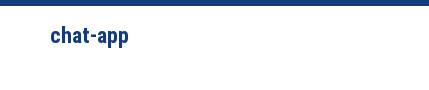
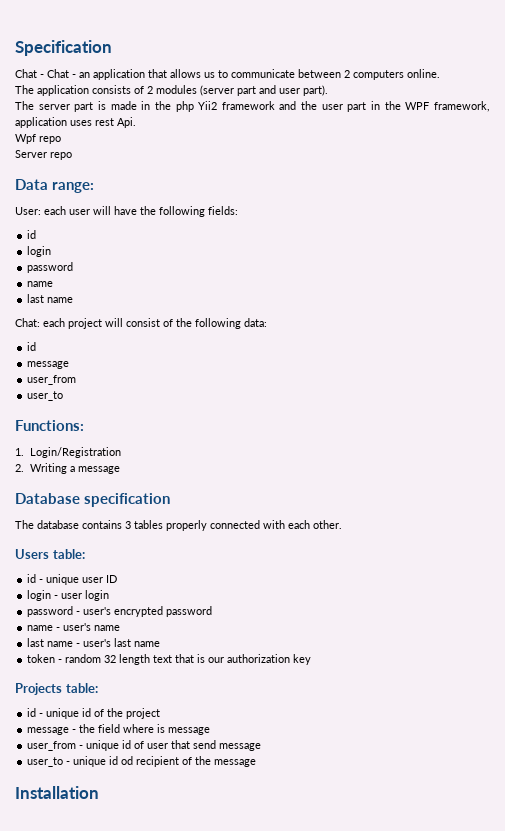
[50,26,129,48] chat-app -> [15,40,112,56] [15,69,440,80] [15,85,328,96] [15,101,490,112] [15,117,136,128] [15,134,61,144] [15,150,72,160] [15,179,95,193] [15,206,238,217] [27,230,37,239] [27,246,52,257] [27,262,74,273] [27,281,54,287] [27,294,74,303] [15,318,267,329] [27,342,37,351] [27,361,70,369] [27,375,77,385] [27,391,64,401] [15,420,84,431] [15,447,122,458] [15,463,121,474] [15,493,171,507] [15,520,342,531] [15,549,85,559] [27,574,118,585] [27,590,110,601] [27,606,213,617] [27,623,121,631] [27,638,161,647] [27,654,312,665] [15,683,98,695] [27,708,161,719] [27,724,211,735] [27,740,262,751] [27,756,257,767] [15,786,99,799] Specification // Chat - Chat - an application that allows us to communicate between 2 computers online. // The application consists of 2 modules (server part and user part). // The server part is made in the php Yii2 framework and the user part in the WPF framework, application uses rest Api. // Wpf repo // Server repo // Data range: // User: each user will have the following fields: // id // login // password // name // last name // Chat: each project will consist of the following data: // id // message // user_from // user_to // Functions: // 1. Login/Registration // 2. Writing a message // Database specification // The database contains 3 tables properly connected with each other. // Users table: // id - unique user ID // login - user login // password - user's encrypted password // name - user's name // last name - user's last name // token - random 32 length text that is our authorization key // Projects table: // id - unique id of the project // message - the field where is message // user_from - unique id of user that send message // user_to - unique id od recipient of the message // Installation

